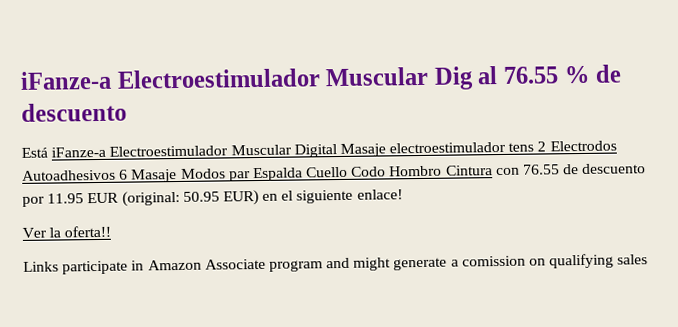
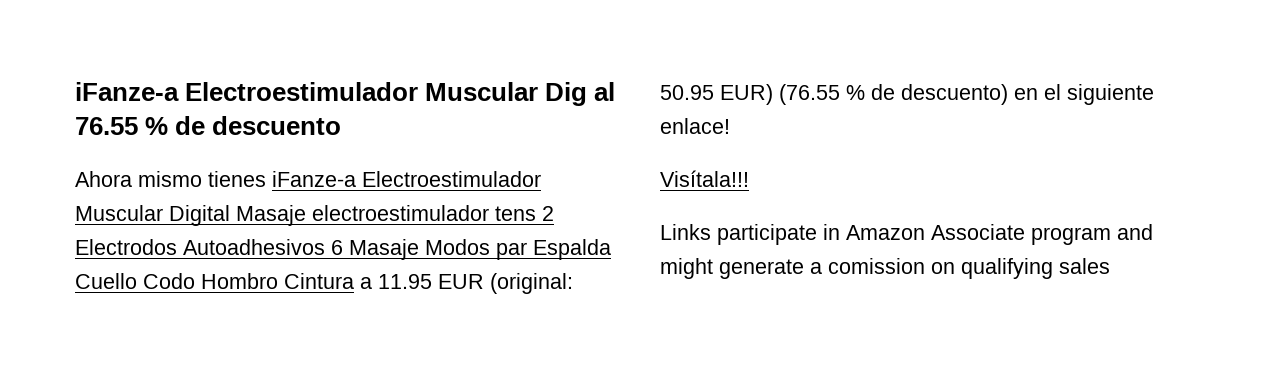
[21,147,48,158] Está -> [75,171,266,187] Ahora mismo tienes
[495,163,647,176] [22,196,45,207] con 76.55 de descuento por -> [360,277,372,289] a
(259, 198) none -> [779,84,1008,105] (76.55 % de descuento)
[22,225,112,238] Ver la oferta!! -> [660,170,749,187] Visítala!!!

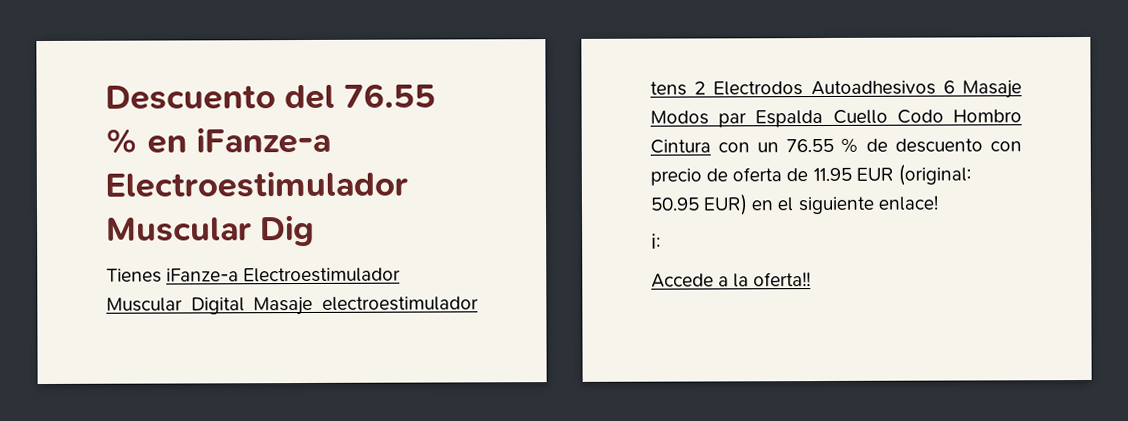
(75, 91) none -> [105,83,436,110] [105,128,188,154] Descuento del 76.55 % en
[594,82,616,101] [75,116,342,135] [75,171,266,187] al 76.55 % de descuento // Ahora mismo tienes -> [106,268,162,283] // Tienes
[360,277,372,289] a -> [717,137,1022,153] [650,167,809,186] con un 76.55 % de descuento con precio de oferta de
[779,84,1008,105] (76.55 % de descuento) -> (749, 205) none
[660,170,749,187] [660,224,1153,245] [660,258,1110,279] Visítala!!! // Links participate in Amazon Associate program and might generate a comission on qualifying sales -> [651,233,661,249] [651,272,812,288] ℹ: // Accede a la oferta!!

